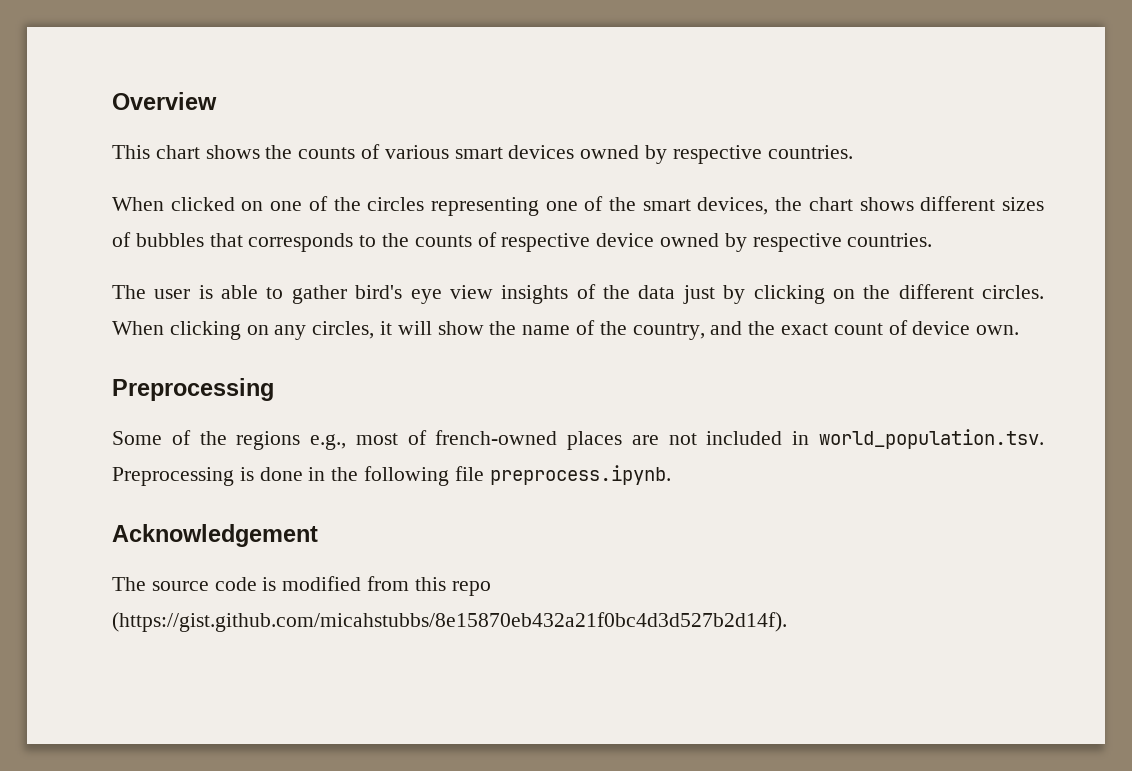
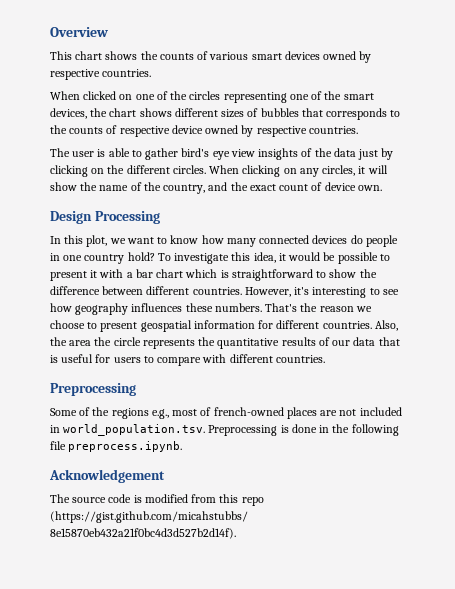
(1020, 330) none -> [50,211,160,224] [50,235,398,247] [50,252,390,264] [50,269,377,281] [50,286,399,298] [50,303,372,315] [50,320,398,332] [50,337,400,349] [50,354,325,366] // Design Processing // In this plot, we want to know how many connected devices do people in one country hold? To investigate this idea, it would be possible to present it with a bar chart which is straightforward to show the difference between different countries. However, it's interesting to see how geography influences these numbers. That's the reason we choose to present geospatial information for different countries. Also, the area the circle represents the quantitative results of our data that is useful for users to compare with different countries.

